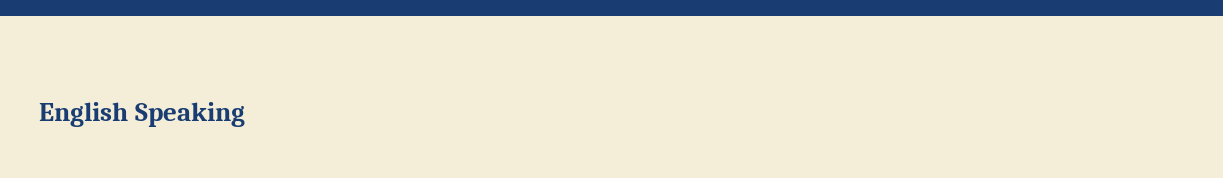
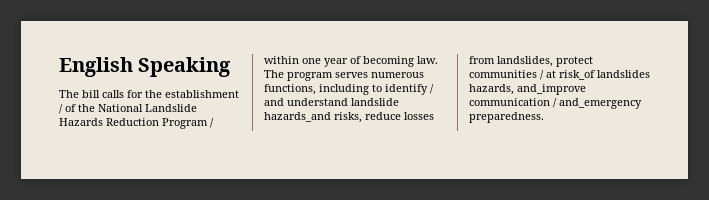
(246, 114) none -> [59,90,239,98] [59,104,197,114] [59,118,214,129] [264,56,438,67] [264,70,424,81] [264,84,434,95] [264,98,399,106] [264,112,434,123] [469,56,593,67] [469,70,650,80] [469,84,586,95] [469,98,642,109] [469,112,544,123] // The bill calls for the establishment / of the National Landslide Hazards Reduction Program / within one year of becoming law. The program serves numerous functions, including to identify / and understand landslide hazards_and risks, reduce losses from landslides, protect communities / at risk_of landslides hazards, and_improve communication / and_emergency preparedness.

